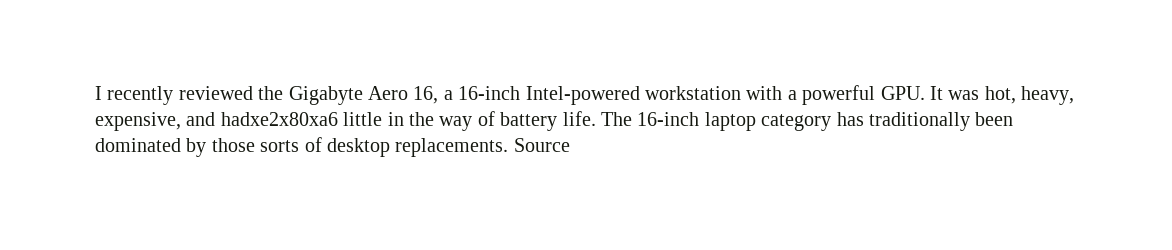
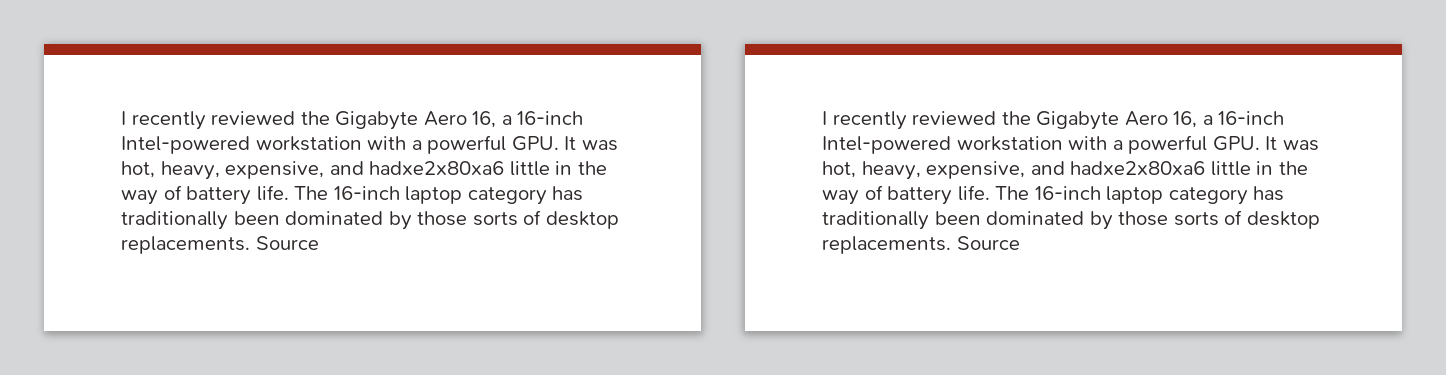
(570, 145) none -> [822,111,1285,130] [822,135,1319,154] [822,161,1308,180] [822,185,1285,205] [822,210,1320,230] [822,236,1020,254] // I recently reviewed the Gigabyte Aero 16, a 16-inch Intel-powered workstation with a powerful GPU. It was hot, heavy, expensive, and hadxe2x80xa6 little in the way of battery life. The 16-inch laptop category has traditionally been dominated by those sorts of desktop replacements. Source

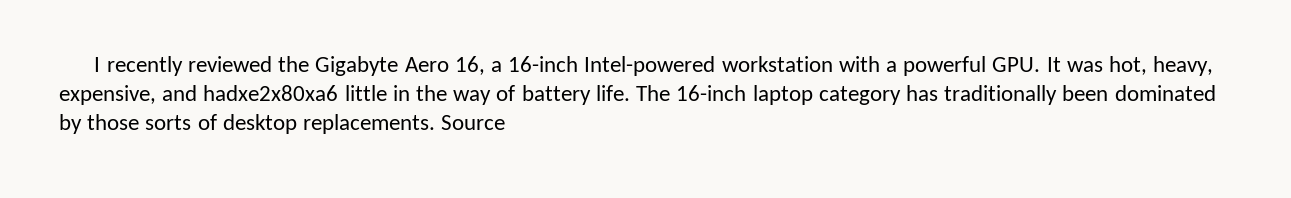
[822,111,1285,130] [822,135,1319,154] [822,161,1308,180] [822,185,1285,205] [822,210,1320,230] [822,236,1020,254] // I recently reviewed the Gigabyte Aero 16, a 16-inch Intel-powered workstation with a powerful GPU. It was hot, heavy, expensive, and hadxe2x80xa6 little in the way of battery life. The 16-inch laptop category has traditionally been dominated by those sorts of desktop replacements. Source -> (506, 122) none

